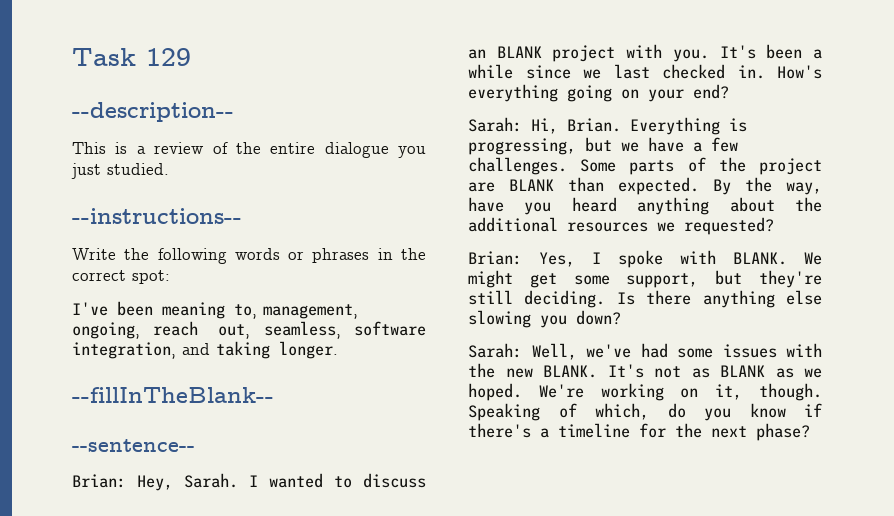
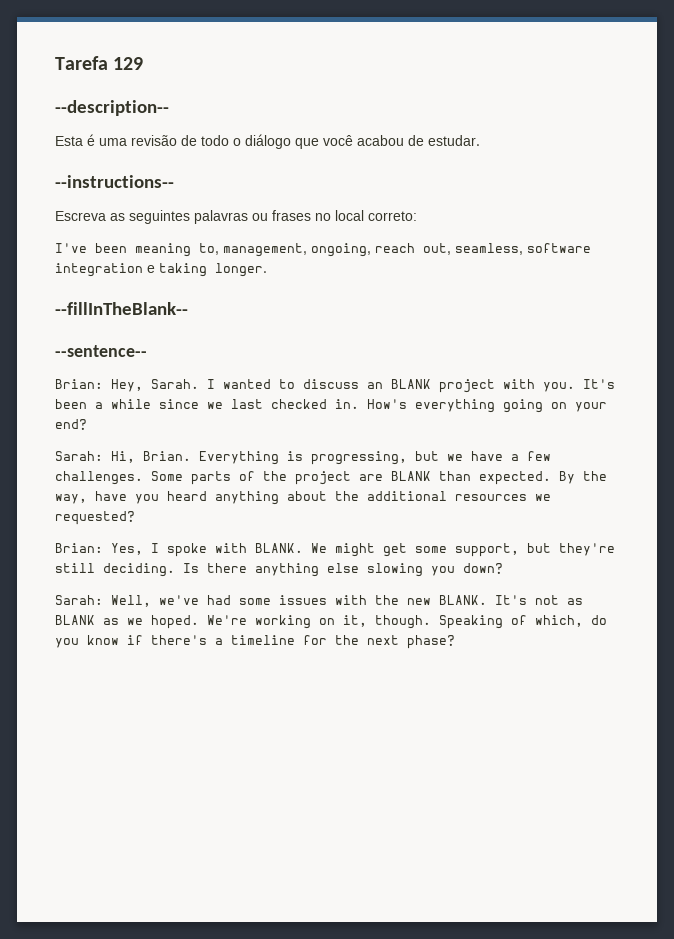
[72,48,136,66] Task -> [55,56,108,70] Tarefa
[72,142,426,158] [71,163,169,179] [72,208,242,224] [72,248,426,264] [72,270,170,284] This is a review of the entire dialogue you just studied. // --instructions-- // Write the following words or phrases in the correct spot: -> [55,134,480,149] [55,175,174,188] [55,210,417,224] Esta é uma revisão de todo o diálogo que você acabou de estudar. // --instructions-- // Escreva as seguintes palavras ou frases no local correto:
[72,342,210,359] integration, and -> [55,263,155,277] integration e

